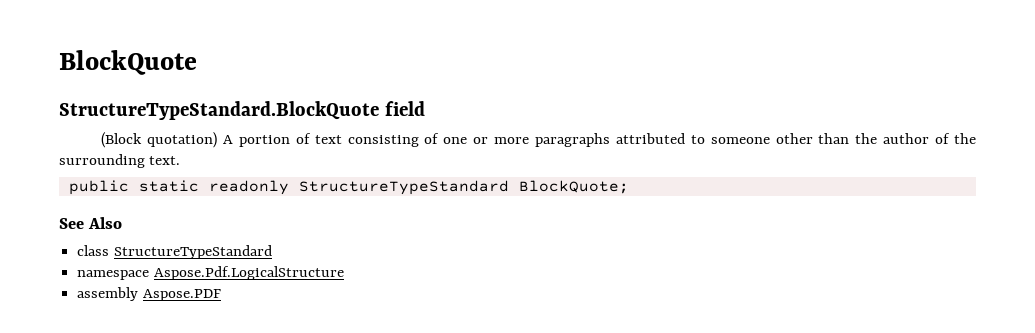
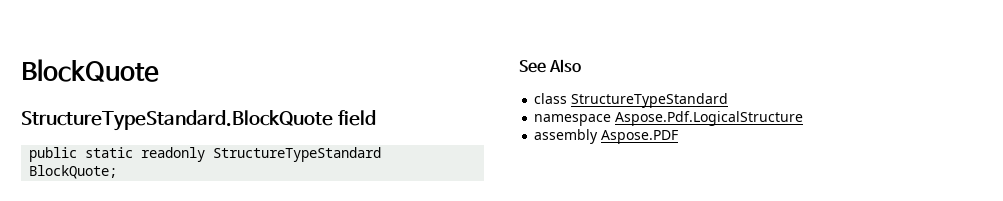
[101,132,976,148] [59,154,181,168] // (Block quotation) A portion of text consisting of one or more paragraphs attributed to someone other than the author of the surrounding text. -> (377, 118) none

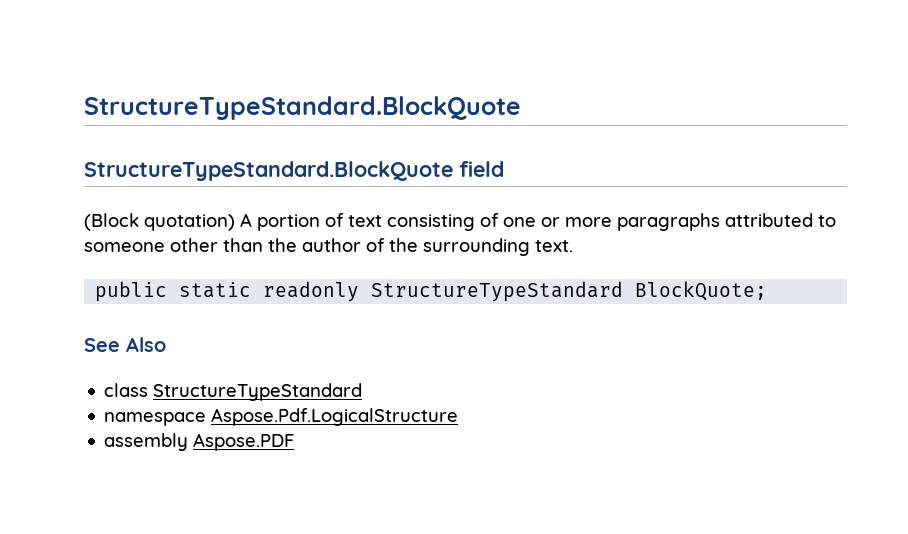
[21,59,159,82] BlockQuote -> [84,96,521,120] StructureTypeStandard.BlockQuote
(377, 118) none -> [84,213,836,231] [84,238,573,256] // (Block quotation) A portion of text consisting of one or more paragraphs attributed to someone other than the author of the surrounding text.

